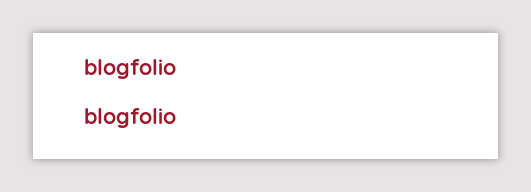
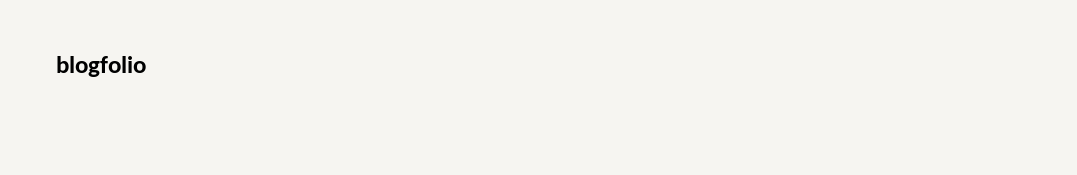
[84,59,176,79] [84,108,176,128] blogfolio // blogfolio -> [56,56,146,77] blogfolio

